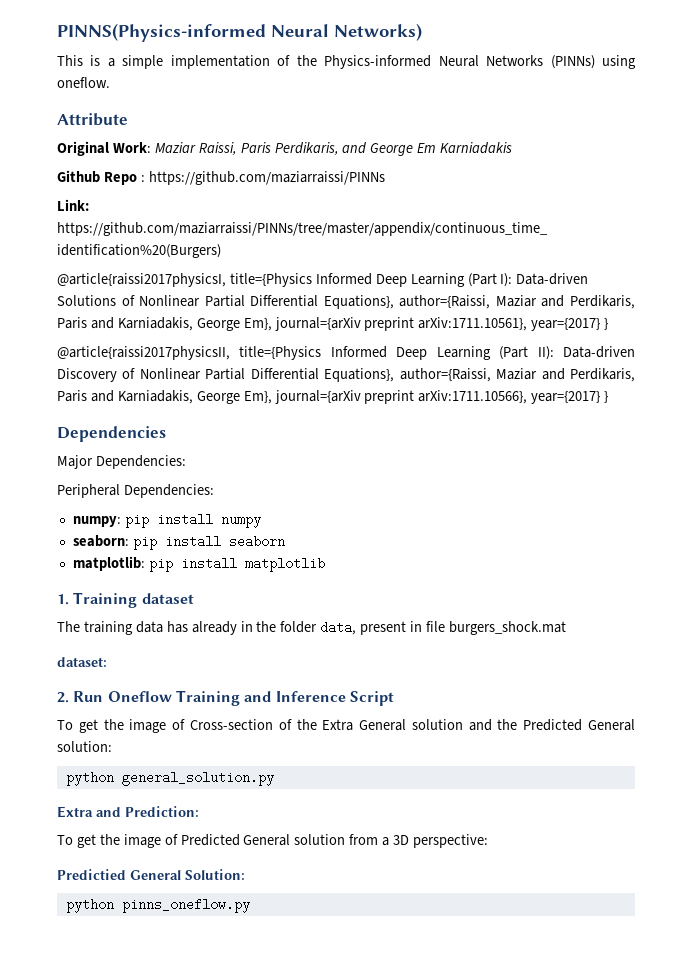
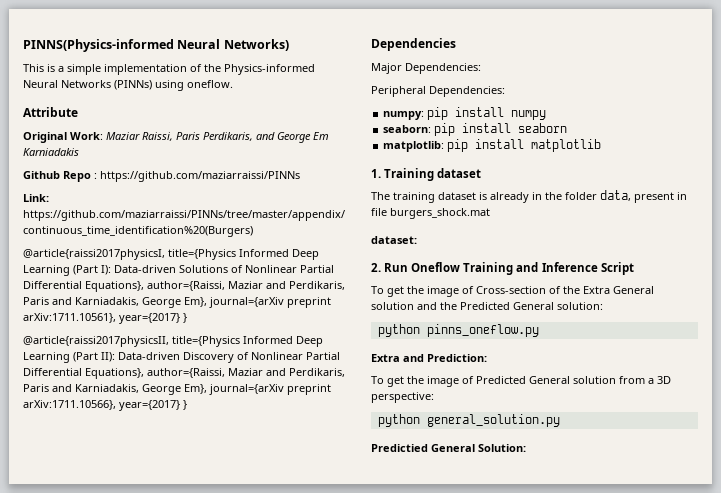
[135,621,188,633] data has -> [438,192,487,200] dataset is
[121,771,274,786] general_solution.py -> [426,324,539,337] pinns_oneflow.py
(489, 841) none -> [377,414,560,427] // python general_solution.py
[65,898,250,913] // python pinns_oneflow.py -> (526, 448) none

